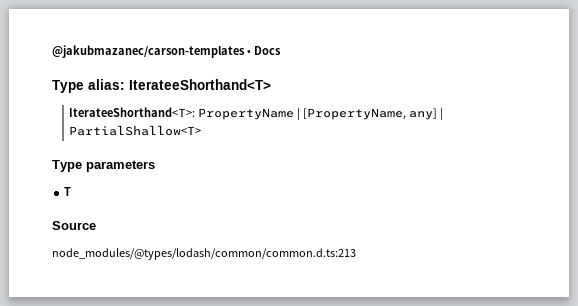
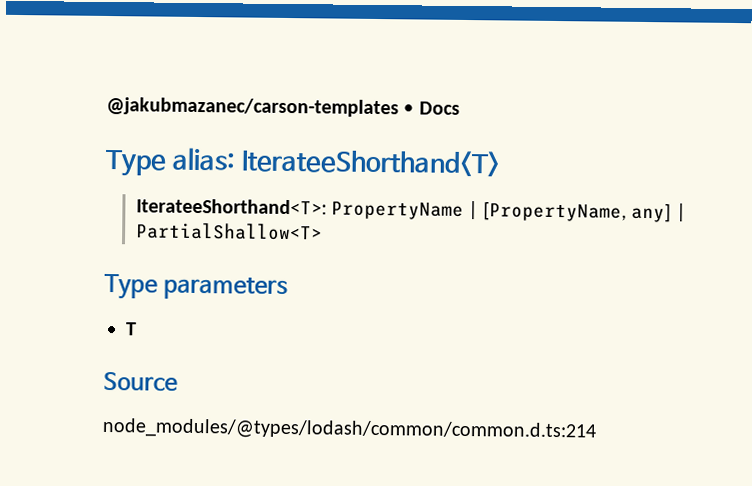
[52,248,356,260] node_modules/@types/lodash/common/common.d.ts:213 -> [102,417,596,442] node_modules/@types/lodash/common/common.d.ts:214

